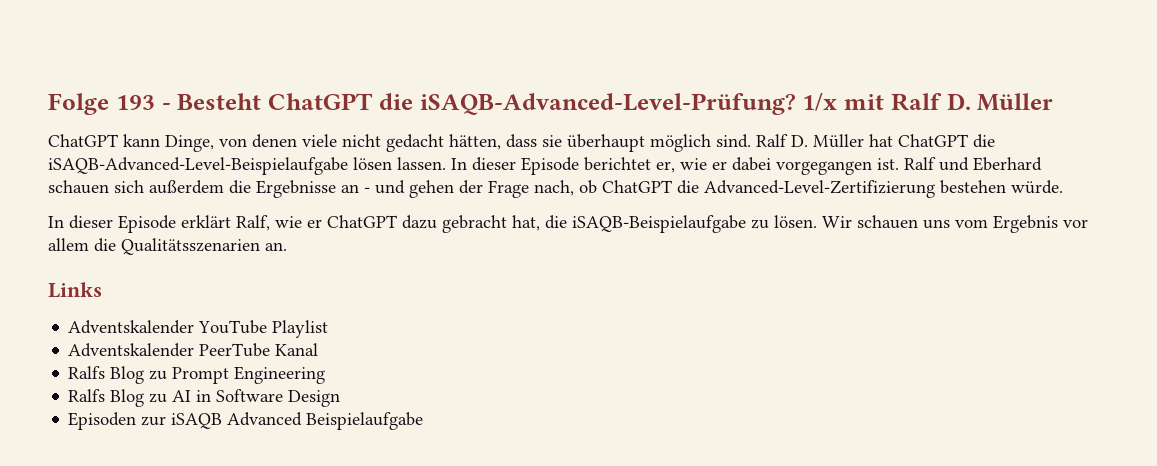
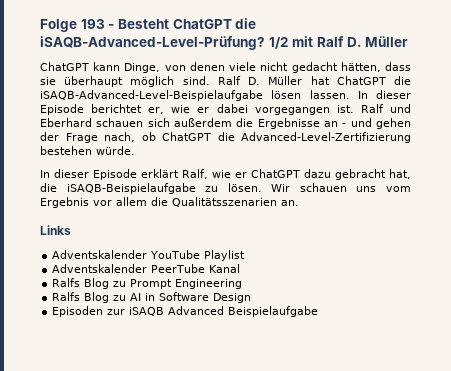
[802,92,838,111] 1/x -> [268,37,289,49] 1/2

